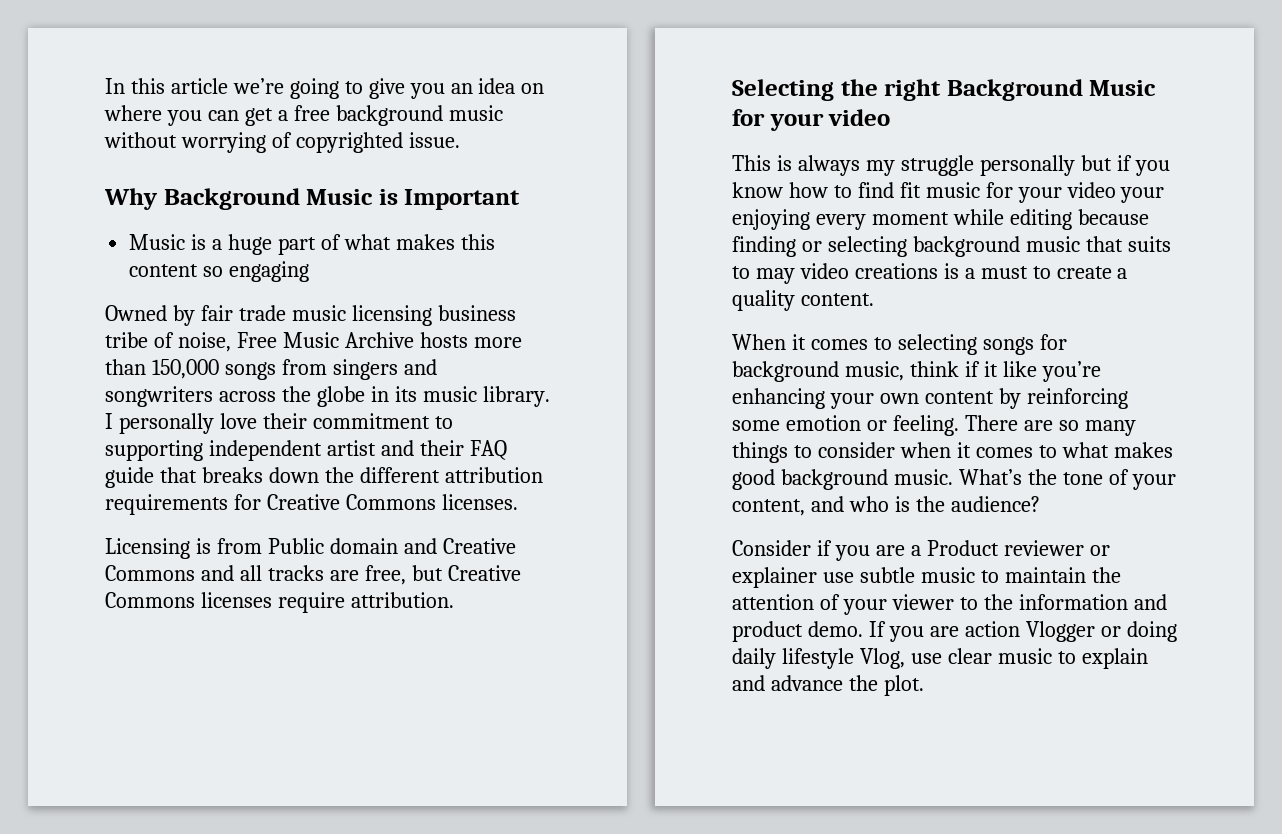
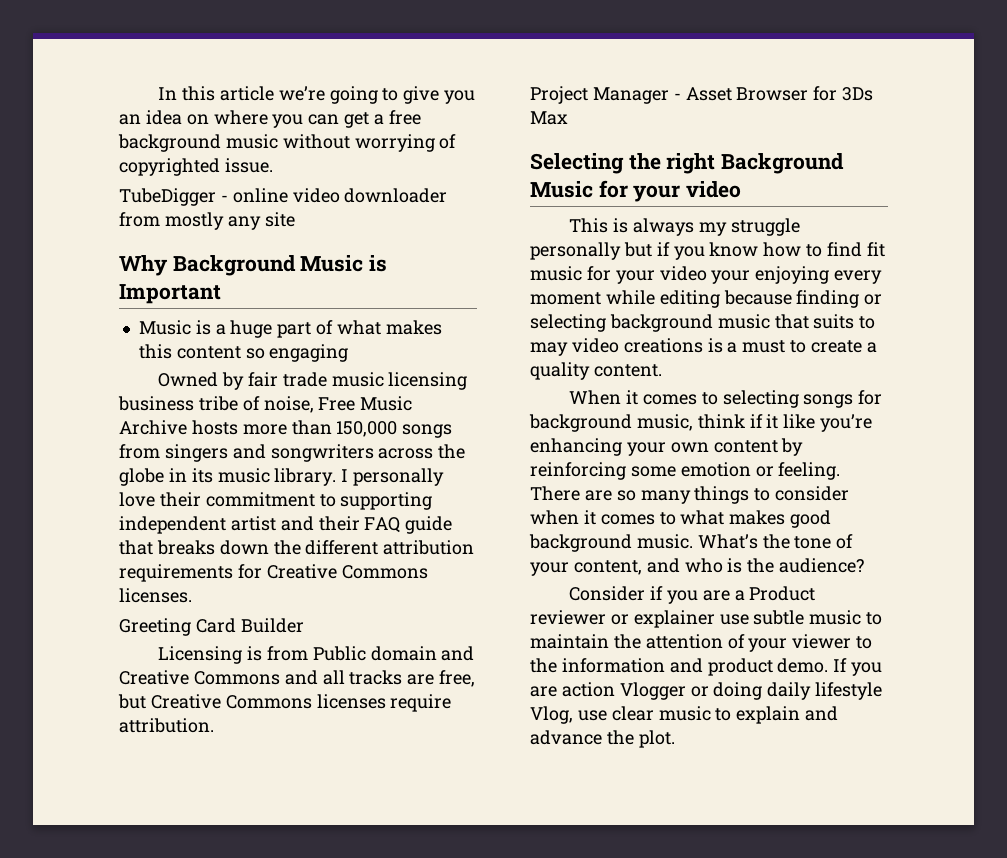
(460, 140) none -> [119,188,448,206] [119,212,295,230] // TubeDigger - online video downloader from mostly any site
(518, 502) none -> [119,618,304,636] // Greeting Card Builder
(454, 600) none -> [530,86,874,104] [530,111,568,125] // Project Manager - Asset Browser for 3Ds Max

